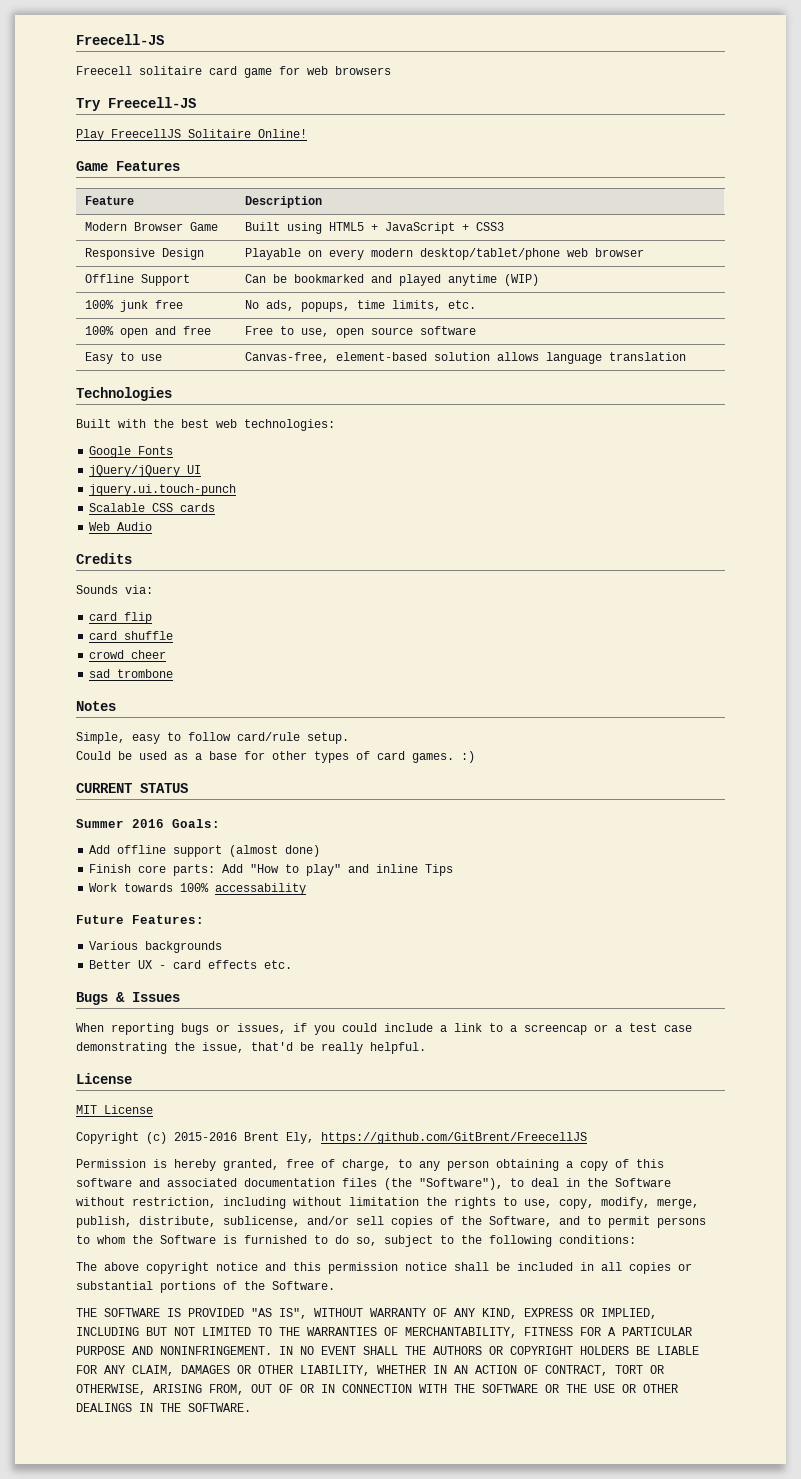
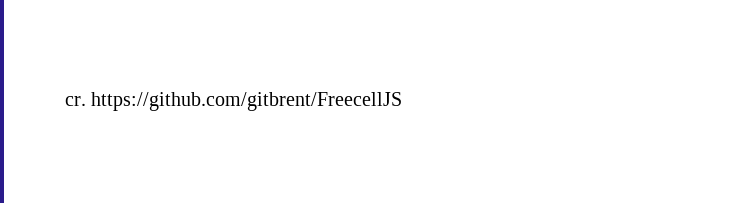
[76,34,164,45] [76,66,391,78] [76,97,196,111] [76,129,307,141] [76,161,180,171] [85,196,135,205] [245,196,323,208] [85,222,219,231] [245,222,505,234] [85,248,205,260] [245,248,645,260] [85,274,191,286] [245,274,540,286] [85,300,184,312] [245,300,477,312] [85,326,212,338] [245,326,477,338] [85,352,163,364] [245,352,687,364] [76,387,172,401] [76,419,335,431] [89,446,174,458] [89,465,202,477] [89,484,237,496] [89,503,216,512] [89,522,153,531] [76,553,132,564] [76,585,153,594] [89,612,153,624] [89,631,174,640] [89,650,167,659] [89,669,174,678] [76,701,116,711] [76,732,349,744] [76,751,475,763] [76,783,188,793] [76,819,220,828] [89,845,321,857] [89,864,454,876] [89,883,307,895] [76,915,204,924] [89,941,223,953] [89,960,293,969] [76,992,180,1005] [76,1023,692,1035] [76,1042,426,1054] [76,1073,132,1084] [76,1105,153,1114] [76,1132,587,1144] [76,1159,664,1171] [76,1178,671,1190] [76,1197,699,1209] [76,1216,706,1228] [76,1235,636,1247] [76,1262,692,1274] [76,1281,335,1293] [76,1308,657,1319] [76,1327,692,1338] [76,1346,699,1355] [76,1365,664,1376] [76,1384,678,1395] [76,1403,251,1412] Freecell-JS // Freecell solitaire card game for web browsers // Try Freecell-JS // Play FreecellJS Solitaire Online! // Game Features // Feature | Description // Modern Browser Game | Built using HTML5 + JavaScript + CSS3 // Responsive Design | Playable on every modern desktop/tablet/phone web browser // Offline Support | Can be bookmarked and played anytime (WIP) // 100% junk free | No ads, popups, time limits, etc. // 100% open and free | Free to use, open source software // Easy to use | Canvas-free, element-based solution allows language translation // Technologies // Built with the best web technologies: // Google Fonts // jQuery/jQuery UI // jquery.ui.touch-punch // Scalable CSS cards // Web Audio // Credits // Sounds via: // card flip // card shuffle // crowd cheer // sad trombone // Notes // Simple, easy to follow card/rule setup. // Could be used as a base for other types of card games. :) // CURRENT STATUS // Summer 2016 Goals: // Add offline support (almost done) // Finish core parts: Add "How to play" and inline Tips // Work towards 100% accessability // Future Features: // Various backgrounds // Better UX - card effects etc. // Bugs & Issues // When reporting bugs or issues, if you could include a link to a screencap or a test case demonstrating the issue, that'd be really helpful. // License // MIT License // Copyright (c) 2015-2016 Brent Ely, https://github.com/GitBrent/FreecellJS // Permission is hereby granted, free of charge, to any person obtaining a copy of this software and associated documentation files (the "Software"), to deal in the Software without restriction, including without limitation the rights to use, copy, modify, merge, publish, distribute, sublicense, and/or sell copies of the Software, and to permit persons to whom the Software is furnished to do so, subject to the following conditions: // The above copyright notice and this permission notice shall be included in all copies or substantial portions of the Software. // THE SOFTWARE IS PROVIDED "AS IS", WITHOUT WARRANTY OF ANY KIND, EXPRESS OR IMPLIED, INCLUDING BUT NOT LIMITED TO THE WARRANTIES OF MERCHANTABILITY, FITNESS FOR A PARTICULAR PURPOSE AND NONINFRINGEMENT. IN NO EVENT SHALL THE AUTHORS OR COPYRIGHT HOLDERS BE LIABLE FOR ANY CLAIM, DAMAGES OR OTHER LIABILITY, WHETHER IN AN ACTION OF CONTRACT, TORT OR OTHERWISE, ARISING FROM, OUT OF OR IN CONNECTION WITH THE SOFTWARE OR THE USE OR OTHER DEALINGS IN THE SOFTWARE. -> [65,92,403,111] cr. https://github.com/gitbrent/FreecellJS

